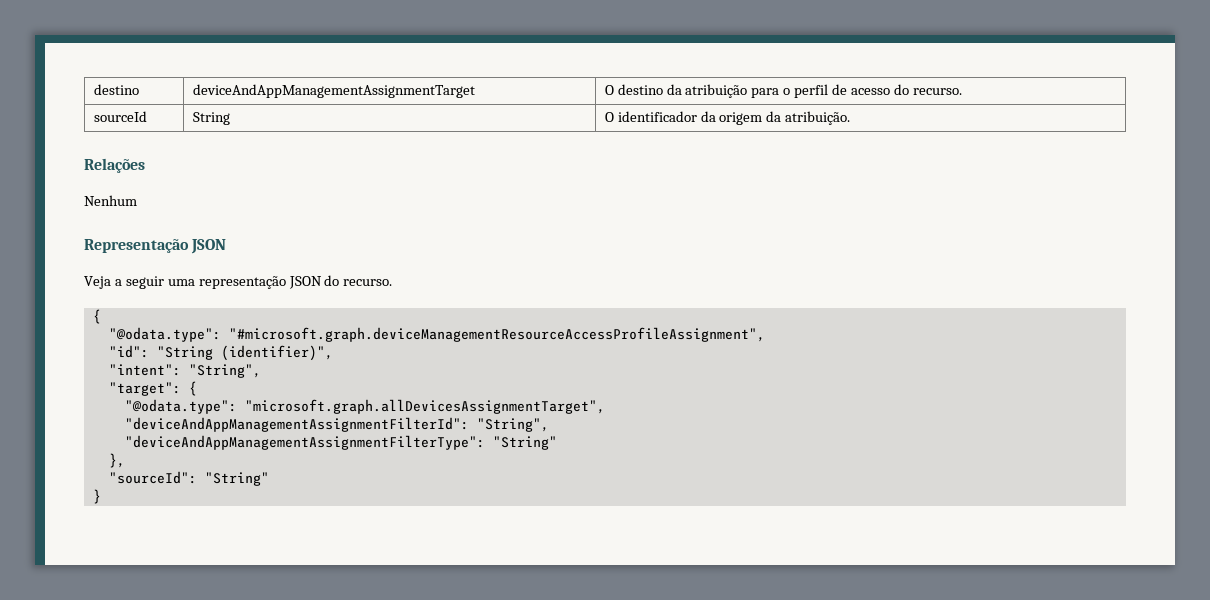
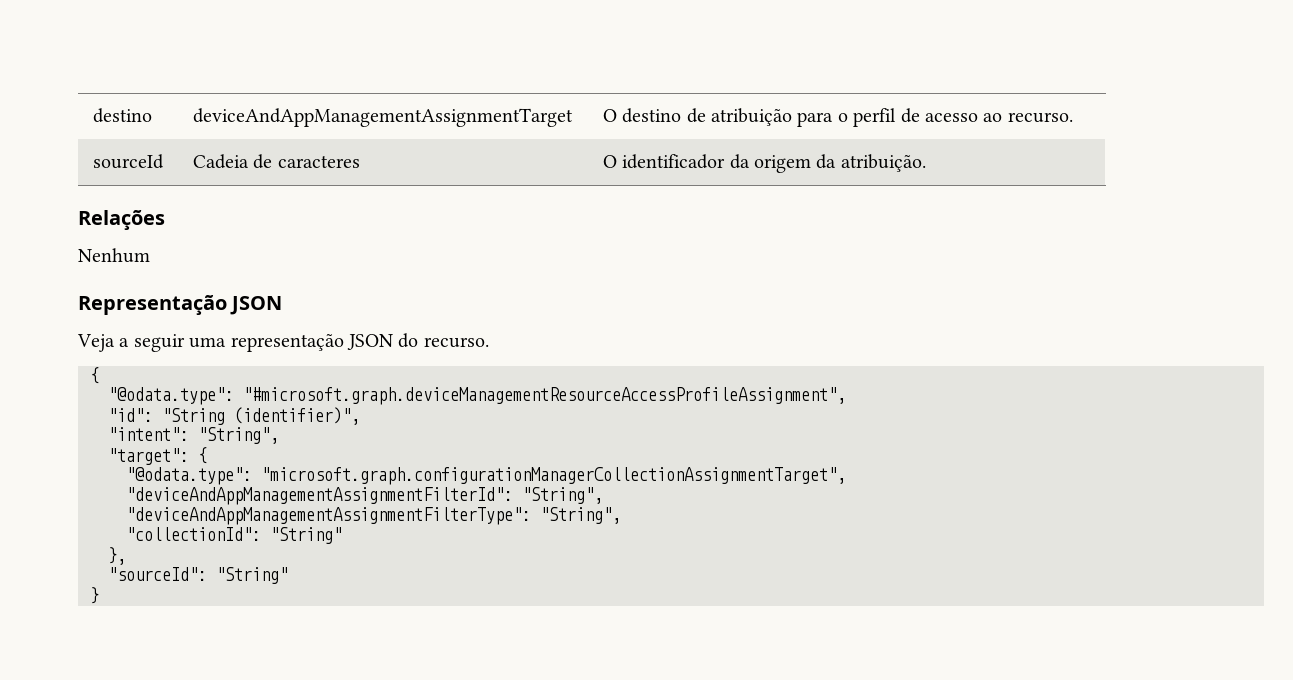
[666,84,682,95] da -> [686,108,706,123] de
[893,84,909,95] do -> [983,113,1003,122] ao
[192,112,230,125] String -> [192,154,360,169] Cadeia de caracteres
[244,399,605,414] "microsoft.graph.allDevicesAssignmentTarget", -> [261,467,846,485] "microsoft.graph.configurationManagerCollectionAssignmentTarget",
(485, 442) none -> [540,507,621,524] [126,527,261,541] "String", // "collectionId":

